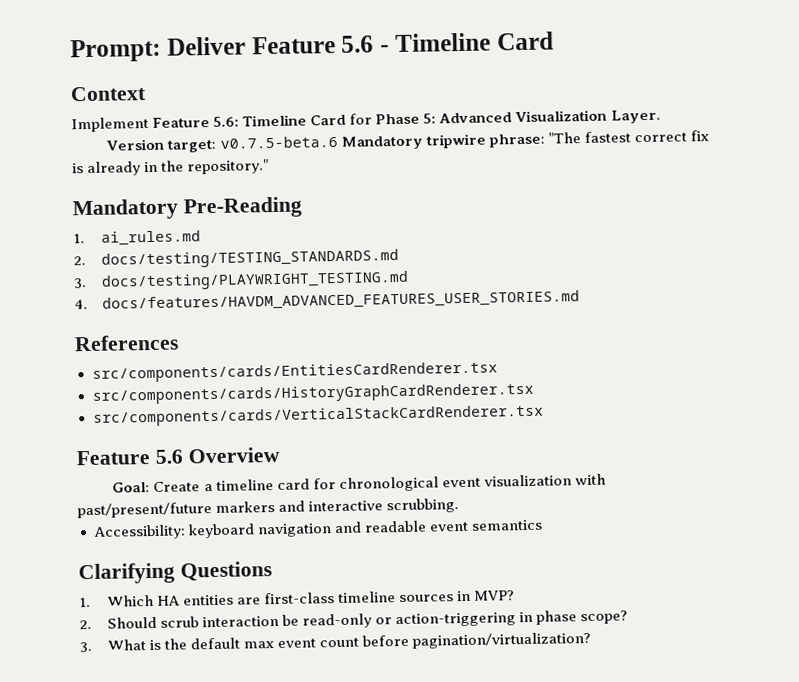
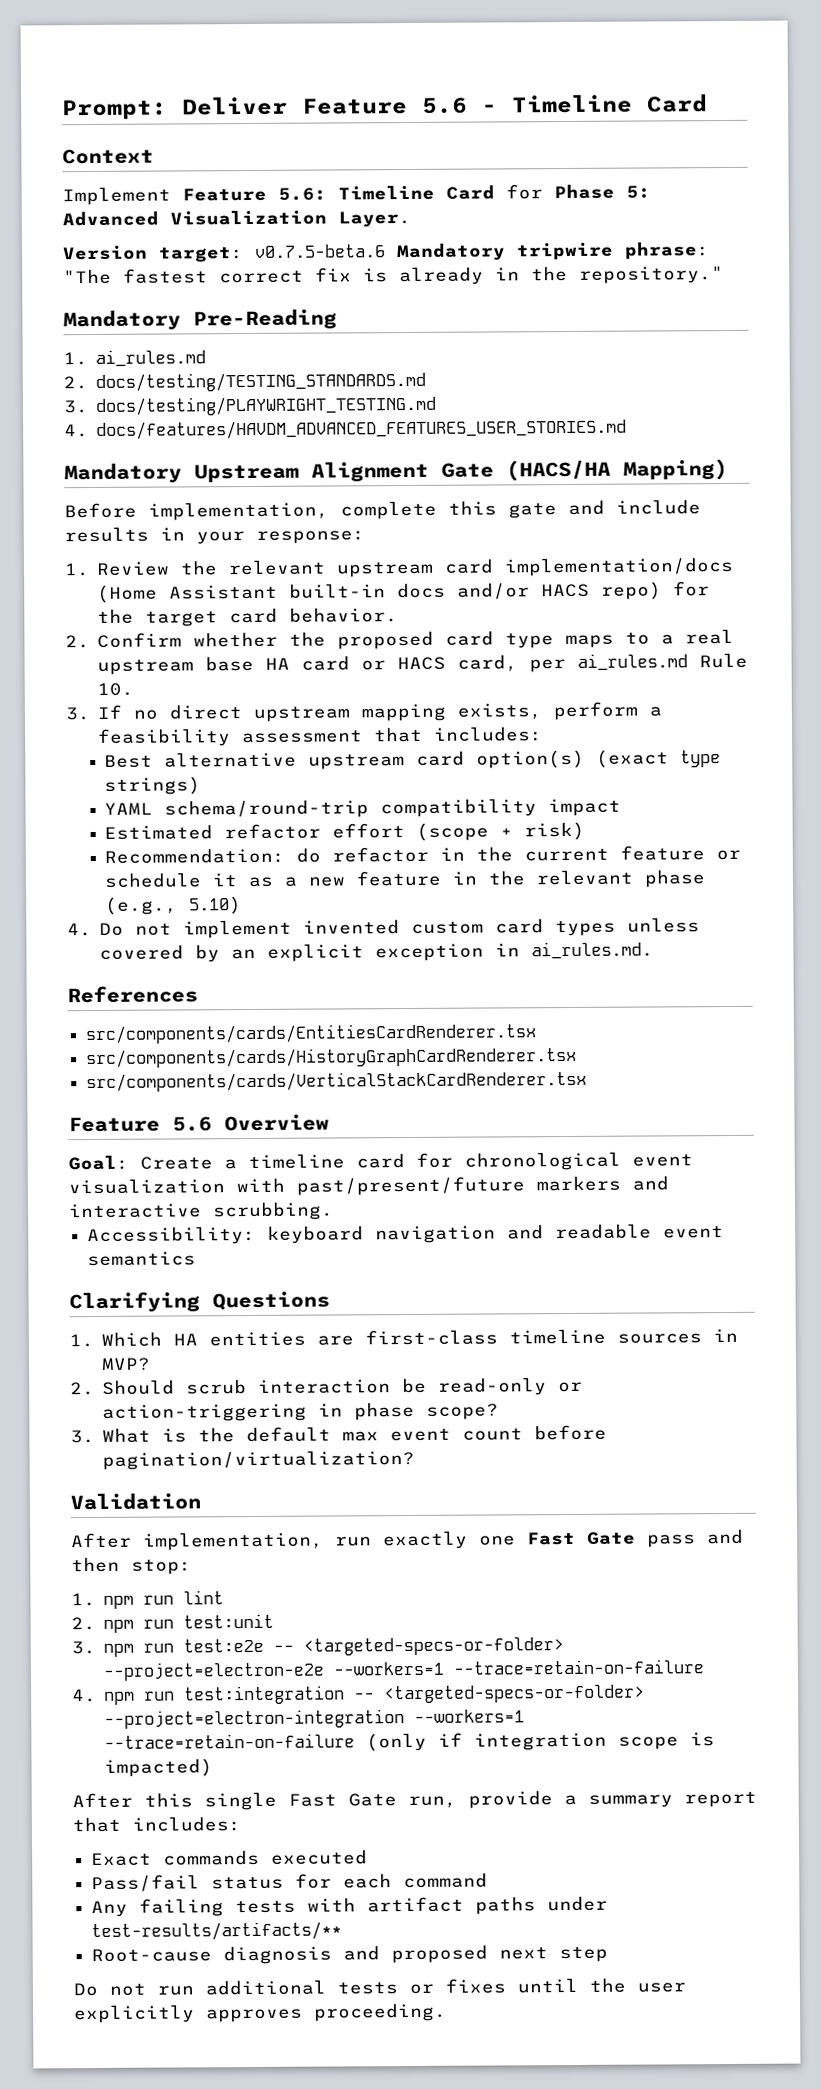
(580, 301) none -> [64,458,728,484] [64,499,701,521] [64,526,365,545] [64,556,735,578] [97,581,711,603] [97,607,399,627] [65,628,735,650] [97,652,749,675] [97,682,135,696] [65,701,663,722] [98,726,544,747] [104,749,722,770] [104,776,202,795] [104,798,622,819] [104,821,586,841] [104,845,742,864] [104,869,707,888] [105,896,243,915] [67,917,701,939] [99,941,655,963] // Mandatory Upstream Alignment Gate (HACS/HA Mapping) // Before implementation, complete this gate and include results in your response: // 1. Review the relevant upstream card implementation/docs (Home Assistant built-in docs and/or HACS repo) for the target card behavior. // 2. Confirm whether the proposed card type maps to a real upstream base HA card or HACS card, per ai_rules.md Rule 10. // 3. If no direct upstream mapping exists, perform a feasibility assessment that includes: // Best alternative upstream card option(s) (exact type strings) // YAML schema/round-trip compatibility impact // Estimated refactor effort (scope + risk) // Recommendation: do refactor in the current feature or schedule it as a new feature in the relevant phase (e.g., 5.10) // 4. Do not implement invented custom card types unless covered by an explicit exception in ai_rules.md.
(592, 640) none -> [70,1492,201,1511] [71,1528,744,1551] [71,1556,192,1575] [71,1590,225,1609] [71,1613,275,1633] [71,1637,565,1657] [103,1659,705,1681] [72,1684,646,1705] [104,1709,526,1729] [104,1732,716,1752] [104,1758,214,1777] [72,1790,757,1811] [72,1816,241,1833] [91,1849,369,1867] [91,1872,489,1893] [91,1895,609,1918] [91,1921,343,1942] [91,1944,609,1965] [73,1977,686,1997] [74,2002,447,2024] // Validation // After implementation, run exactly one Fast Gate pass and then stop: // 1. npm run lint // 2. npm run test:unit // 3. npm run test:e2e -- <targeted-specs-or-folder> --project=electron-e2e --workers=1 --trace=retain-on-failure // 4. npm run test:integration -- <targeted-specs-or-folder> --project=electron-integration --workers=1 --trace=retain-on-failure (only if integration scope is impacted) // After this single Fast Gate run, provide a summary report that includes: // Exact commands executed // Pass/fail status for each command // Any failing tests with artifact paths under test-results/artifacts/** // Root-cause diagnosis and proposed next step // Do not run additional tests or fixes until the user explicitly approves proceeding.

